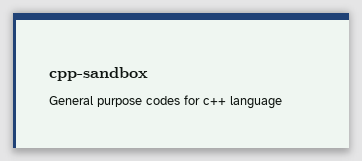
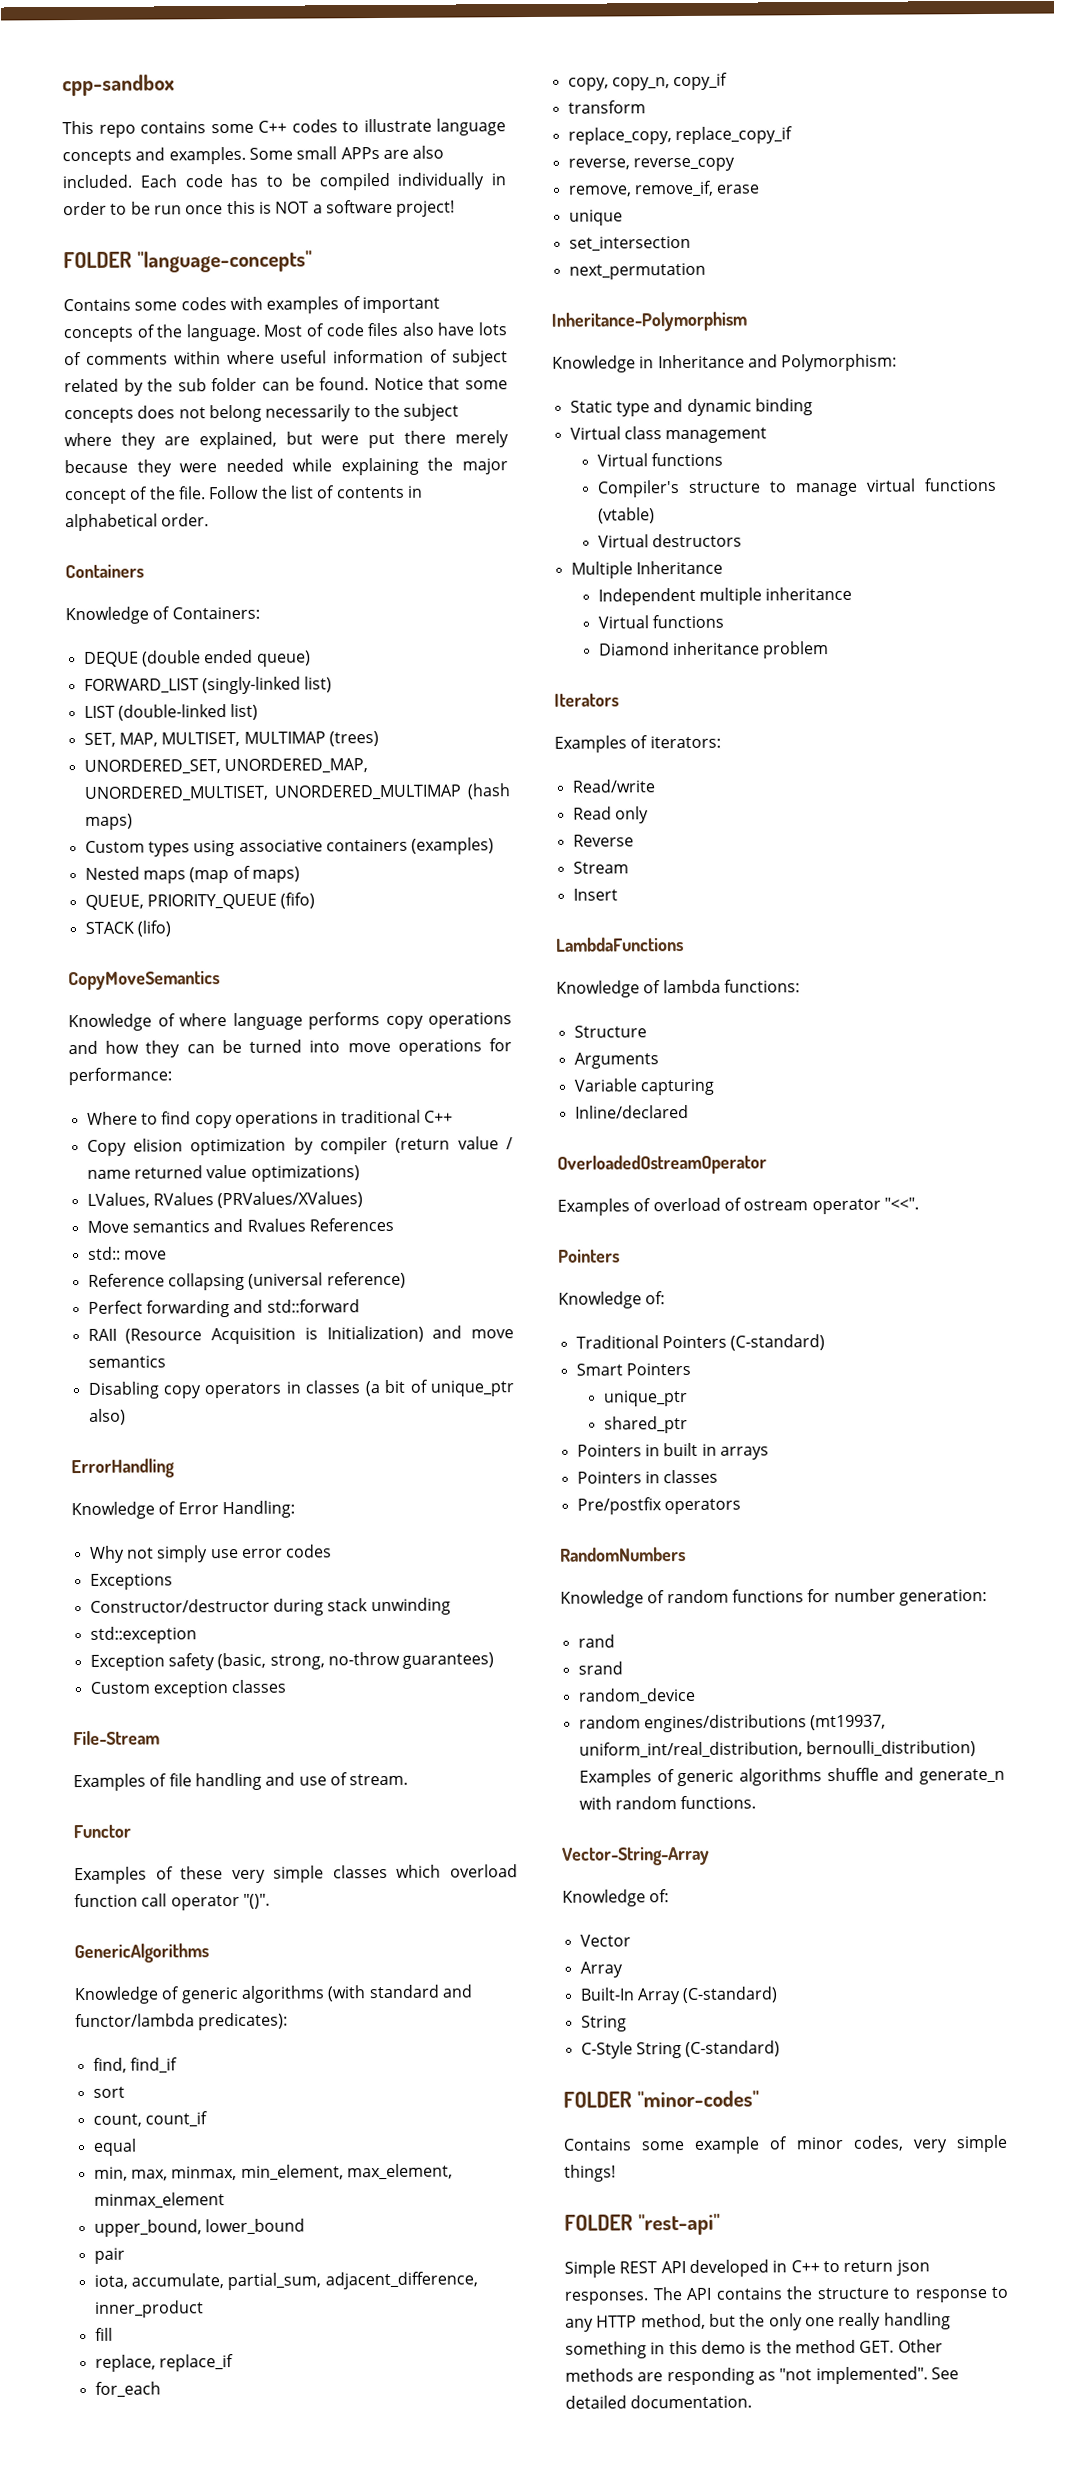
[49,95,282,109] General purpose codes for c++ language -> [62,118,506,138] [62,145,445,166] [62,172,506,191] [63,199,456,217] [63,250,312,273] [63,296,440,314] [63,322,508,343] [64,349,508,367] [64,376,508,396] [64,403,460,424] [64,430,509,450] [64,457,508,477] [64,485,423,505] [65,513,210,532] [65,563,144,579] [65,606,260,625] [83,649,311,667] [83,676,333,695] [83,703,259,721] [83,731,379,747] [83,758,368,775] [83,783,511,802] [84,813,133,830] [84,837,495,857] [84,865,300,884] [84,892,316,910] [84,920,171,937] [68,970,220,991] [68,1012,512,1032] [68,1038,513,1058] [68,1067,172,1086] [86,1109,453,1129] [86,1136,513,1156] [86,1164,360,1182] [86,1191,364,1209] [86,1217,394,1233] [87,1246,167,1260] [87,1271,406,1291] [87,1299,360,1318] [87,1325,515,1345] [87,1355,166,1368] [87,1379,516,1399] [88,1408,126,1425] [71,1458,175,1479] [71,1500,295,1520] [88,1544,333,1563] [89,1573,173,1590] [89,1597,451,1616] [89,1626,197,1644] [89,1651,495,1671] [89,1679,287,1698] [73,1730,160,1746] [73,1772,409,1792] [73,1824,131,1839] [74,1864,518,1885] [74,1893,270,1911] [74,1943,209,1964] [74,1984,472,2005] [75,2012,289,2031] [92,2057,178,2074] [92,2086,125,2098] [92,2111,208,2128] [92,2138,137,2156] [93,2163,453,2181] [93,2192,225,2209] [93,2218,305,2237] [93,2247,125,2264] [93,2271,478,2291] [93,2300,204,2318] [94,2327,113,2341] [94,2354,234,2372] [94,2381,161,2398] [567,72,729,91] [567,100,646,114] [567,126,793,145] [567,157,735,172] [567,180,761,198] [568,209,623,226] [568,235,691,252] [568,262,706,280] [551,311,747,332] [552,353,898,373] [569,398,813,417] [569,426,768,444] [596,452,723,467] [596,477,997,498] [597,507,655,524] [597,533,742,548] [570,560,723,579] [597,586,853,606] [597,614,724,629] [598,641,830,659] [554,693,619,707] [554,735,721,753] [571,779,656,793] [572,806,649,824] [572,834,634,847] [572,861,629,874] [572,888,618,901] [555,937,684,952] [556,979,800,998] [573,1025,647,1038] [573,1052,659,1069] [573,1078,715,1096] [574,1104,689,1119] [557,1154,767,1175] [557,1197,919,1216] [558,1248,620,1263] [558,1291,666,1309] [575,1334,826,1351] [575,1362,691,1376] [602,1389,688,1407] [603,1415,688,1434] [576,1442,769,1460] [576,1469,719,1484] [576,1497,741,1515] [560,1547,686,1562] [560,1588,987,1608] [577,1634,615,1648] [577,1661,623,1675] [577,1687,696,1705] [578,1714,887,1733] [578,1740,976,1759] [578,1767,1005,1787] [578,1795,757,1810] [561,1845,710,1866] [562,1889,670,1907] [579,1934,631,1947] [579,1961,623,1978] [579,1986,779,2005] [580,2015,627,2032] [580,2040,781,2059] [563,2090,759,2108] [563,2134,1008,2154] [564,2164,616,2182] [564,2213,720,2236] [564,2259,930,2278] [564,2286,1008,2305] [565,2312,951,2332] [565,2339,943,2359] [565,2366,959,2386] [565,2394,753,2409] This repo contains some C++ codes to illustrate language concepts and examples. Some small APPs are also included. Each code has to be compiled individually in order to be run once this is NOT a software project! // FOLDER "language-concepts" // Contains some codes with examples of important concepts of the language. Most of code files also have lots of comments within where useful information of subject related by the sub folder can be found. Notice that some concepts does not belong necessarily to the subject where they are explained, but were put there merely because they were needed while explaining the major concept of the file. Follow the list of contents in alphabetical order. // Containers // Knowledge of Containers: // DEQUE (double ended queue) // FORWARD_LIST (singly-linked list) // LIST (double-linked list) // SET, MAP, MULTISET, MULTIMAP (trees) // UNORDERED_SET, UNORDERED_MAP, UNORDERED_MULTISET, UNORDERED_MULTIMAP (hash maps) // Custom types using associative containers (examples) // Nested maps (map of maps) // QUEUE, PRIORITY_QUEUE (fifo) // STACK (lifo) // CopyMoveSemantics // Knowledge of where language performs copy operations and how they can be turned into move operations for performance: // Where to find copy operations in traditional C++ // Copy elision optimization by compiler (return value / name returned value optimizations) // LValues, RValues (PRValues/XValues) // Move semantics and Rvalues References // std:: move // Reference collapsing (universal reference) // Perfect forwarding and std::forward // RAII (Resource Acquisition is Initialization) and move semantics // Disabling copy operators in classes (a bit of unique_ptr also) // ErrorHandling // Knowledge of Error Handling: // Why not simply use error codes // Exceptions // Constructor/destructor during stack unwinding // std::exception // Exception safety (basic, strong, no-throw guarantees) // Custom exception classes // File-Stream // Examples of file handling and use of stream. // Functor // Examples of these very simple classes which overload function call operator "()". // GenericAlgorithms // Knowledge of generic algorithms (with standard and functor/lambda predicates): // find, find_if // sort // count, count_if // equal // min, max, minmax, min_element, max_element, minmax_element // upper_bound, lower_bound // pair // iota, accumulate, partial_sum, adjacent_difference, inner_product // fill // replace, replace_if // for_each // copy, copy_n, copy_if // transform // replace_copy, replace_copy_if // reverse, reverse_copy // remove, remove_if, erase // unique // set_intersection // next_permutation // Inheritance-Polymorphism // Knowledge in Inheritance and Polymorphism: // Static type and dynamic binding // Virtual class management // Virtual functions // Compiler's structure to manage virtual functions (vtable) // Virtual destructors // Multiple Inheritance // Independent multiple inheritance // Virtual functions // Diamond inheritance problem // Iterators // Examples of iterators: // Read/write // Read only // Reverse // Stream // Insert // LambdaFunctions // Knowledge of lambda functions: // Structure // Arguments // Variable capturing // Inline/declared // OverloadedOstreamOperator // Examples of overload of ostream operator "<<". // Pointers // Knowledge of: // Traditional Pointers (C-standard) // Smart Pointers // unique_ptr // shared_ptr // Pointers in built in arrays // Pointers in classes // Pre/postfix operators // RandomNumbers // Knowledge of random functions for number generation: // rand // srand // random_device // random engines/distributions (mt19937, uniform_int/real_distribution, bernoulli_distribution) Examples of generic algorithms shuffle and generate_n with random functions. // Vector-String-Array // Knowledge of: // Vector // Array // Built-In Array (C-standard) // String // C-Style String (C-standard) // FOLDER "minor-codes" // Contains some example of minor codes, very simple things! // FOLDER "rest-api" // Simple REST API developed in C++ to return json responses. The API contains the structure to response to any HTTP method, but the only one really handling something in this demo is the method GET. Other methods are responding as "not implemented". See detailed documentation.

